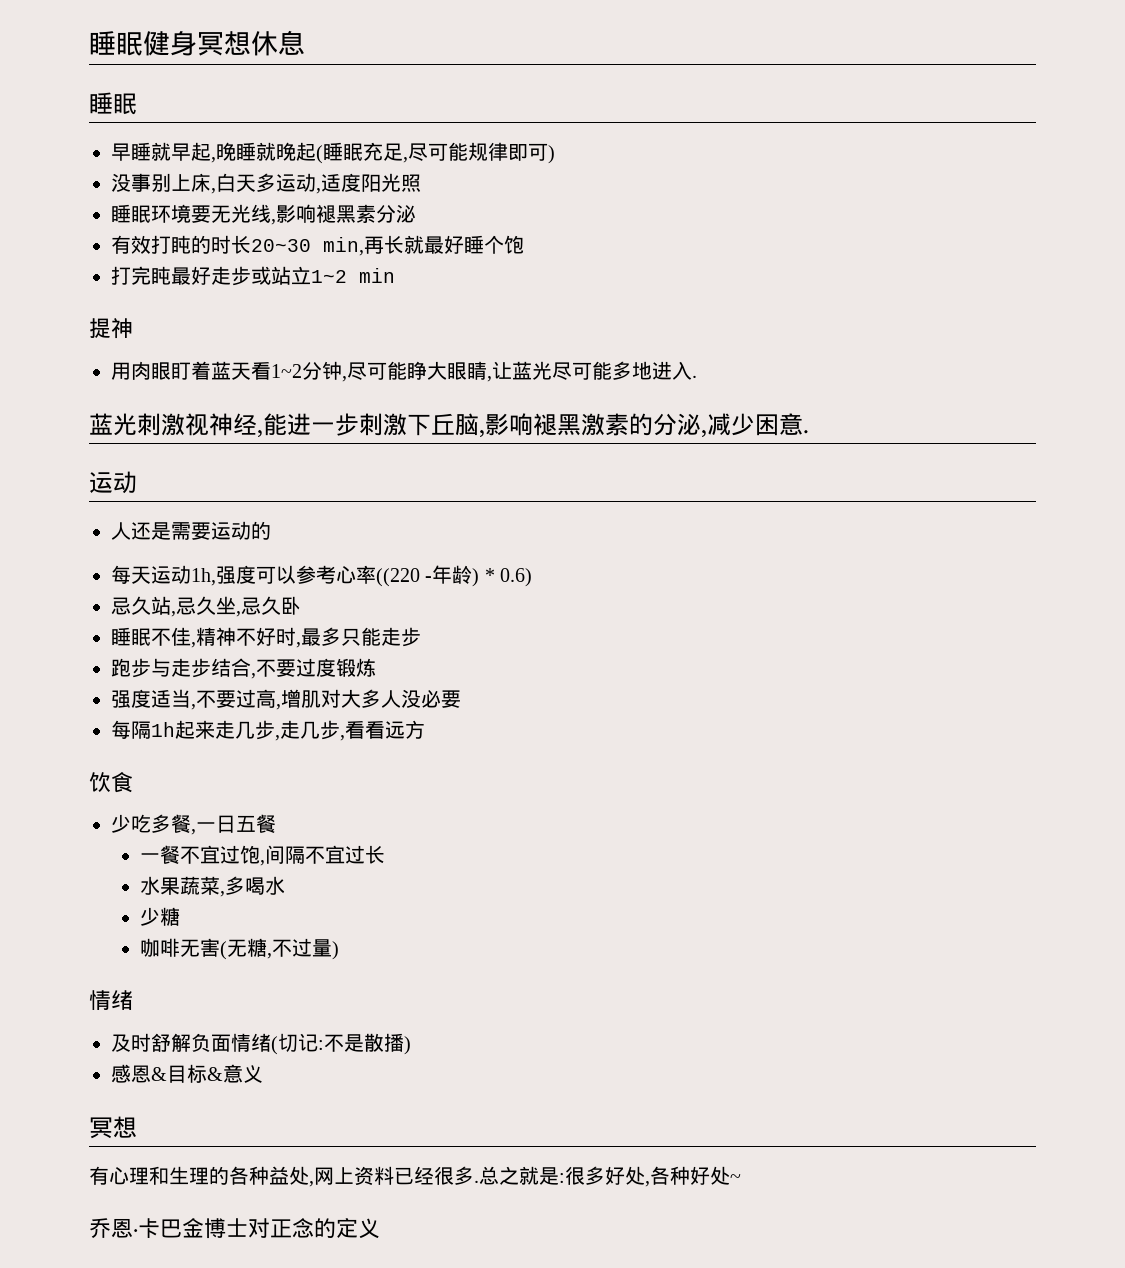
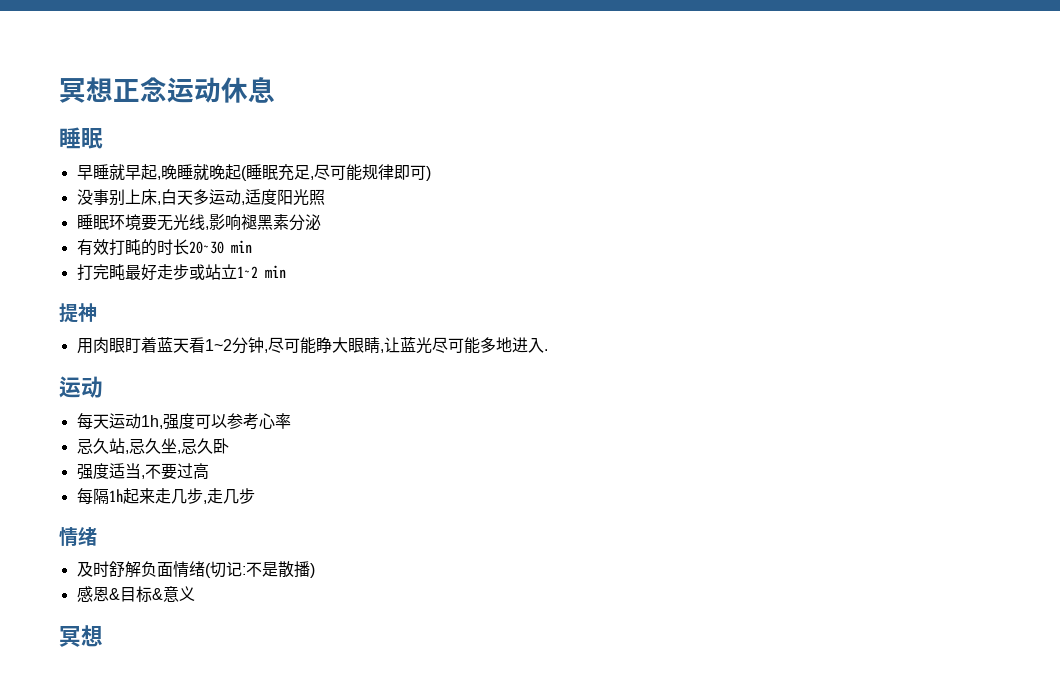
[89,30,251,56] 睡眠健身冥想 -> [59,77,221,103] 冥想正念运动
[323,235,524,256] min,再长就最好睡个饱 -> [230,240,252,253] min
[89,413,809,437] [89,471,137,494] [111,521,271,540] 蓝光刺激视神经,能进一步刺激下丘脑,影响褪黑激素的分泌,减少困意. // 运动 // 人还是需要运动的 -> [59,376,103,398] 运动
[376,565,533,587] ((220 -年龄) * 0.6) -> (291, 421) none
[111,627,421,648] [111,658,376,679] // 睡眠不佳,精神不好时,最多只能走步 // 跑步与走步结合,不要过度锻炼 -> (229, 446) none
[276,689,461,710] ,增肌对大多人没必要 -> (209, 471) none
[340,720,425,741] [89,771,133,793] [111,814,276,835] [140,845,386,866] [140,876,286,897] [140,907,181,926] [140,938,340,960] ,看看远方 // 饮食 // 少吃多餐,一日五餐 // 一餐不宜过饱,间隔不宜过长 // 水果蔬菜,多喝水 // 少糖 // 咖啡无害(无糖,不过量) -> (255, 496) none
[89,1166,741,1187] [89,1218,380,1239] // 有心理和生理的各种益处,网上资料已经很多.总之就是:很多好处,各种好处~ // 乔恩·卡巴金博士对正念的定义 -> (103, 636) none

